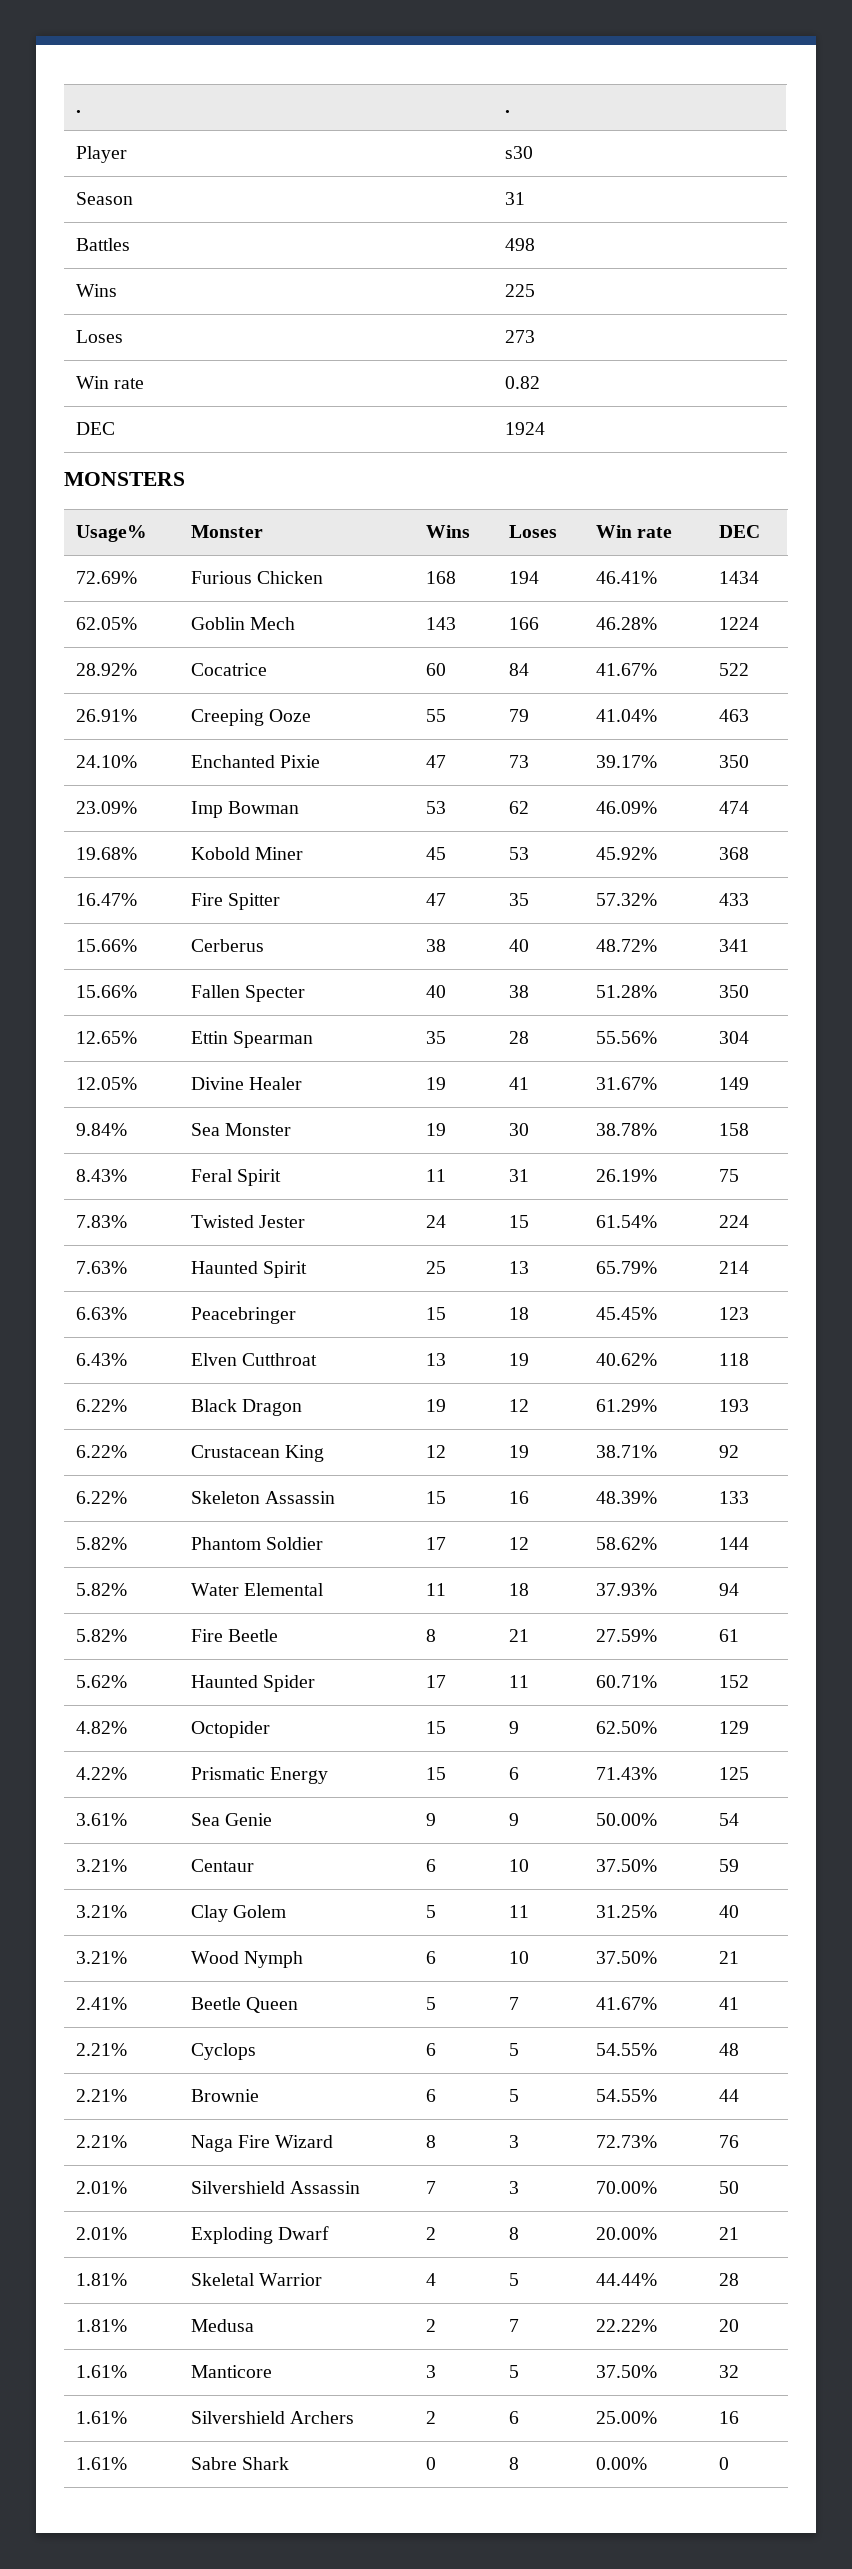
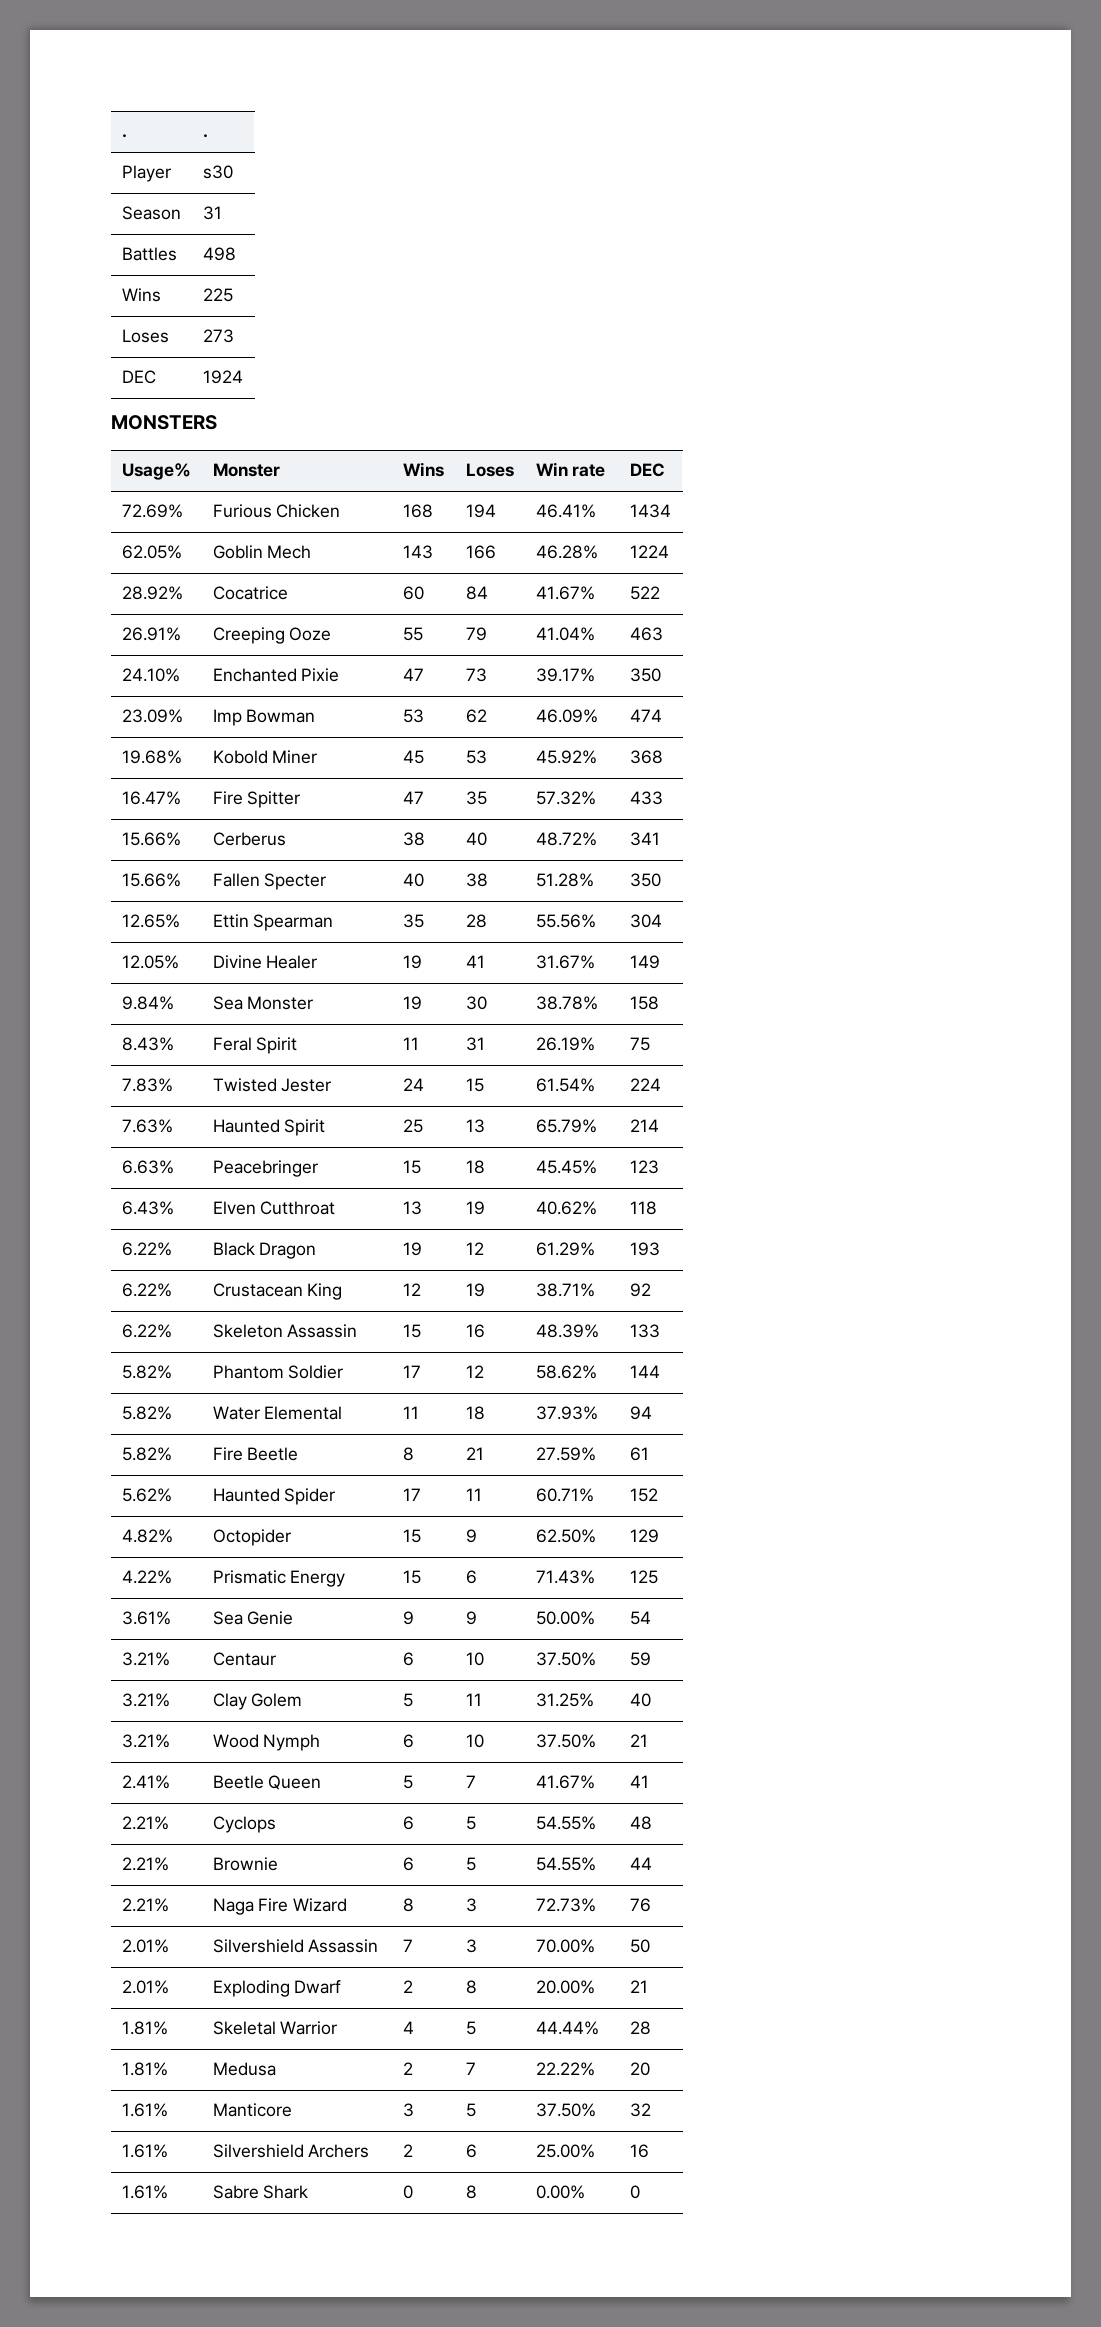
[75,376,145,389] [504,376,540,389] // Win rate | 0.82 -> (234, 336) none

